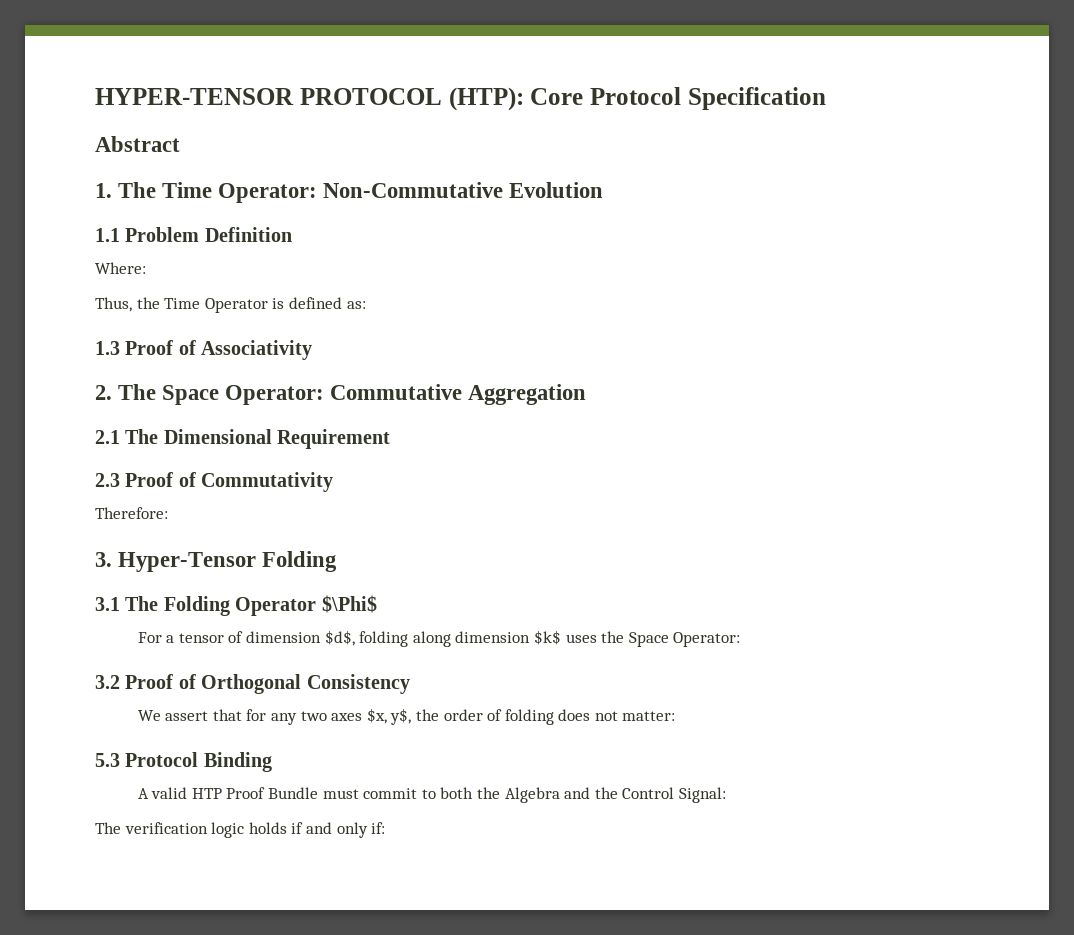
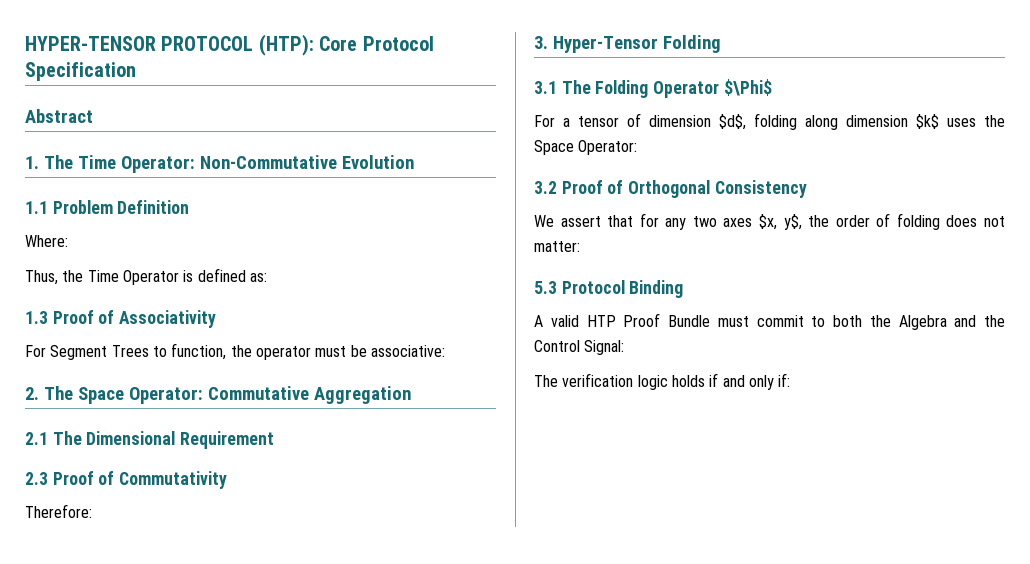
(313, 350) none -> [25,343,445,360] // For Segment Trees to function, the operator must be associative:

